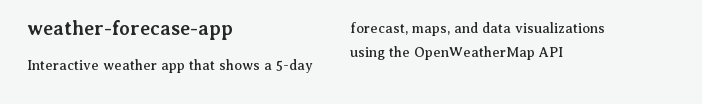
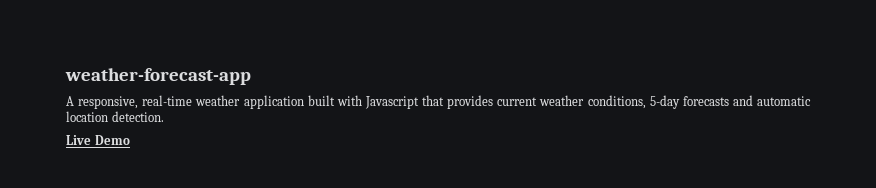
[27,20,233,40] [27,59,313,73] [350,22,605,36] [350,46,563,60] weather-forecase-app // Interactive weather app that shows a 5-day forecast, maps, and data visualizations using the OpenWeatherMap API -> [65,68,251,85] [66,95,811,109] [66,111,164,122] [66,135,130,145] weather-forecast-app // A responsive, real-time weather application built with Javascript that provides current weather conditions, 5-day forecasts and automatic location detection. // Live Demo

